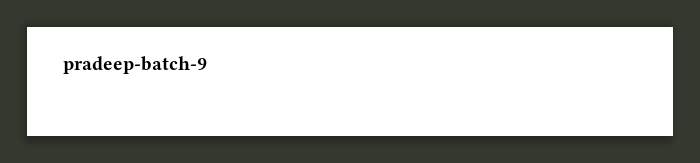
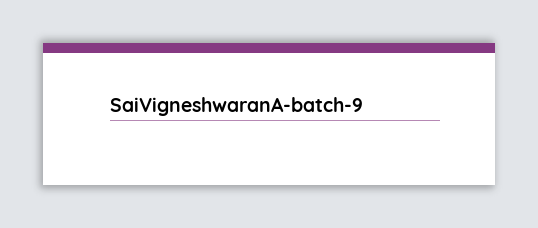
[63,56,207,74] pradeep-batch-9 -> [110,97,363,116] SaiVigneshwaranA-batch-9

